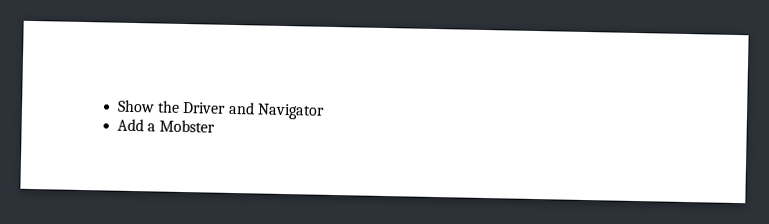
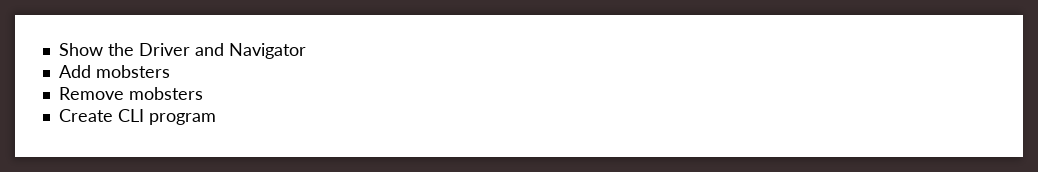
[147,119,216,133] a Mobster -> [95,65,170,78] [58,87,203,100] [58,109,216,125] mobsters // Remove mobsters // Create CLI program

